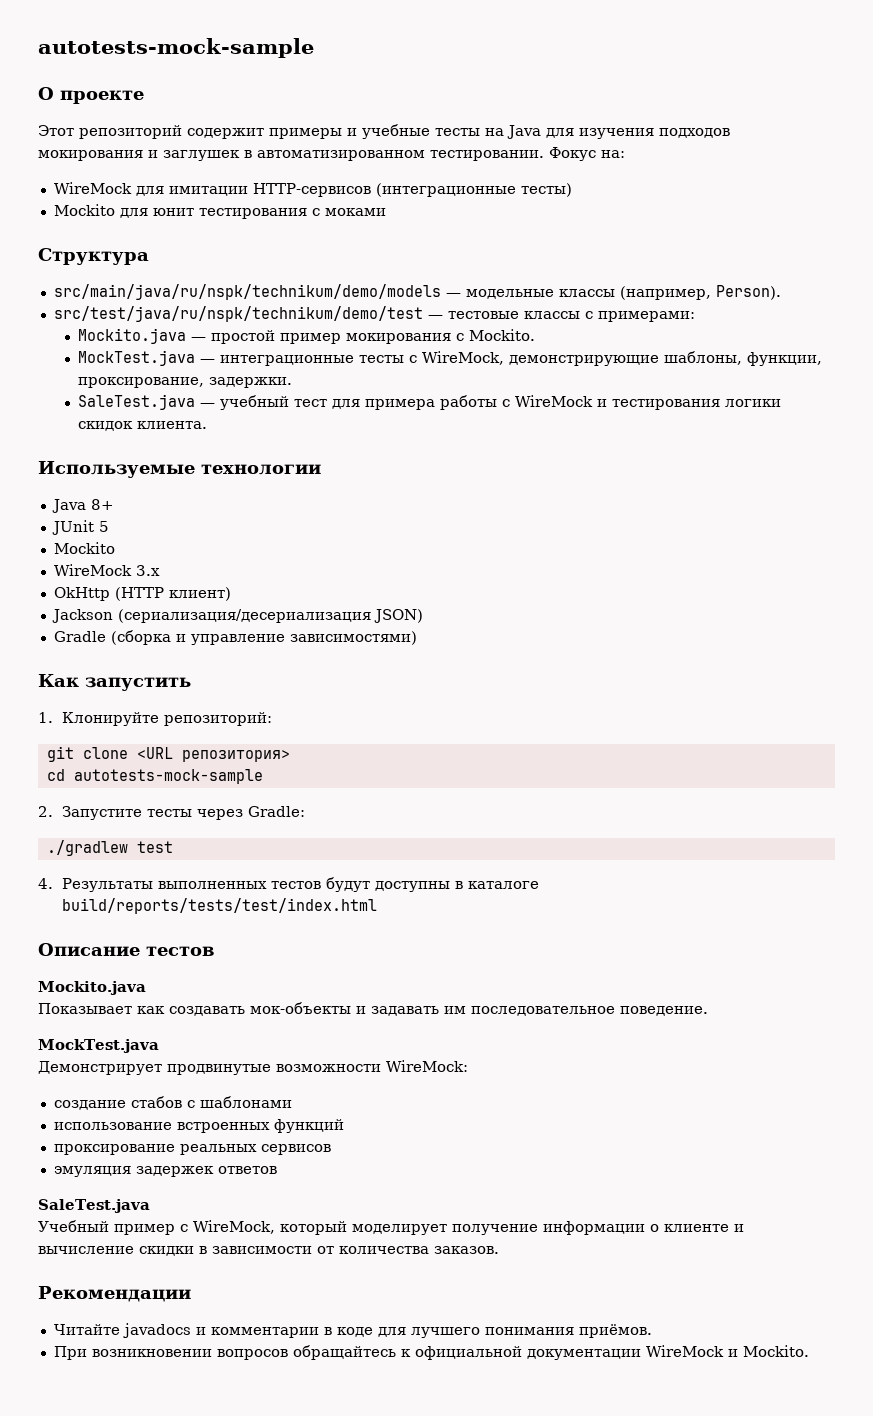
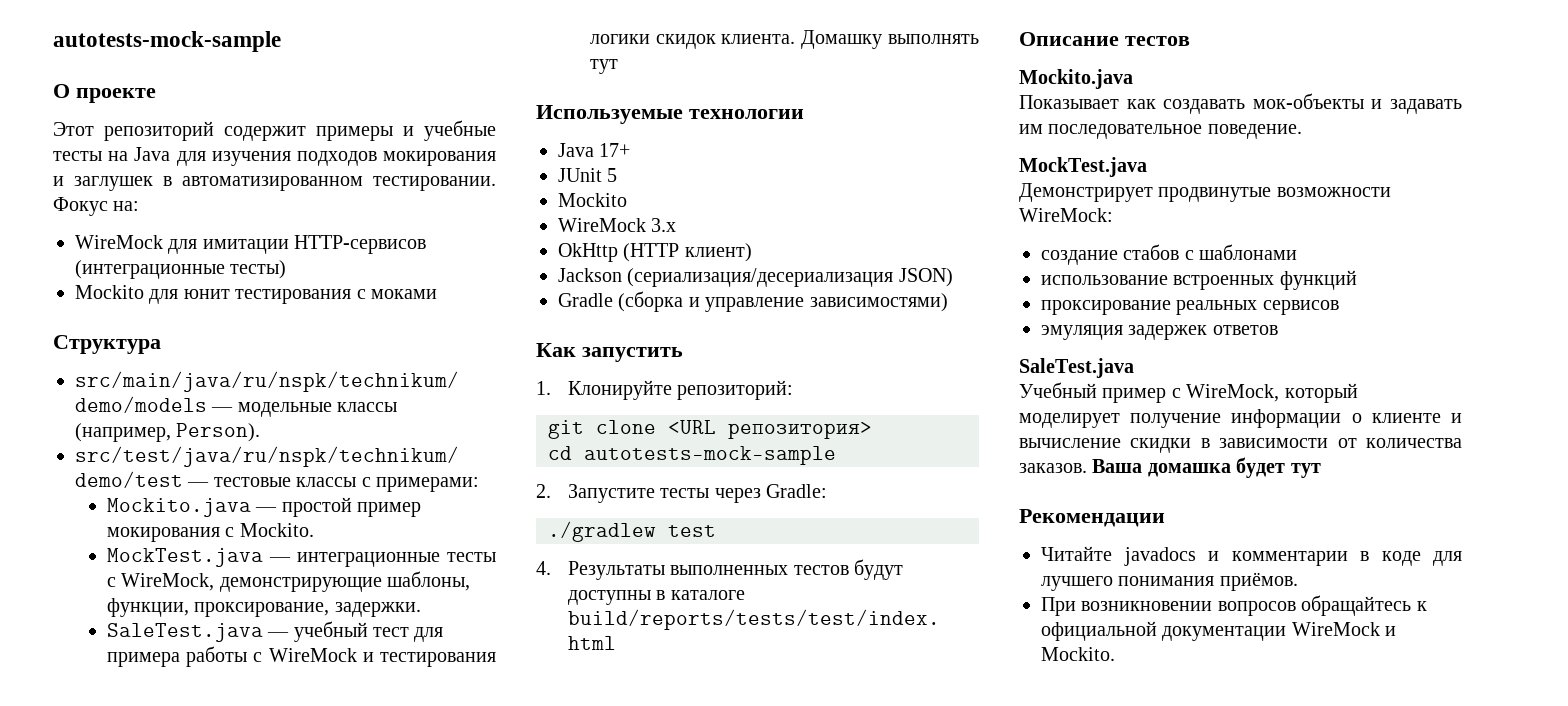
(208, 425) none -> [801,30,979,49] [589,59,618,74] Домашку выполнять тут
[90,499,114,510] 8+ -> [599,143,631,157] 17+
(499, 1250) none -> [1092,457,1321,478] Ваша домашка будет тут

